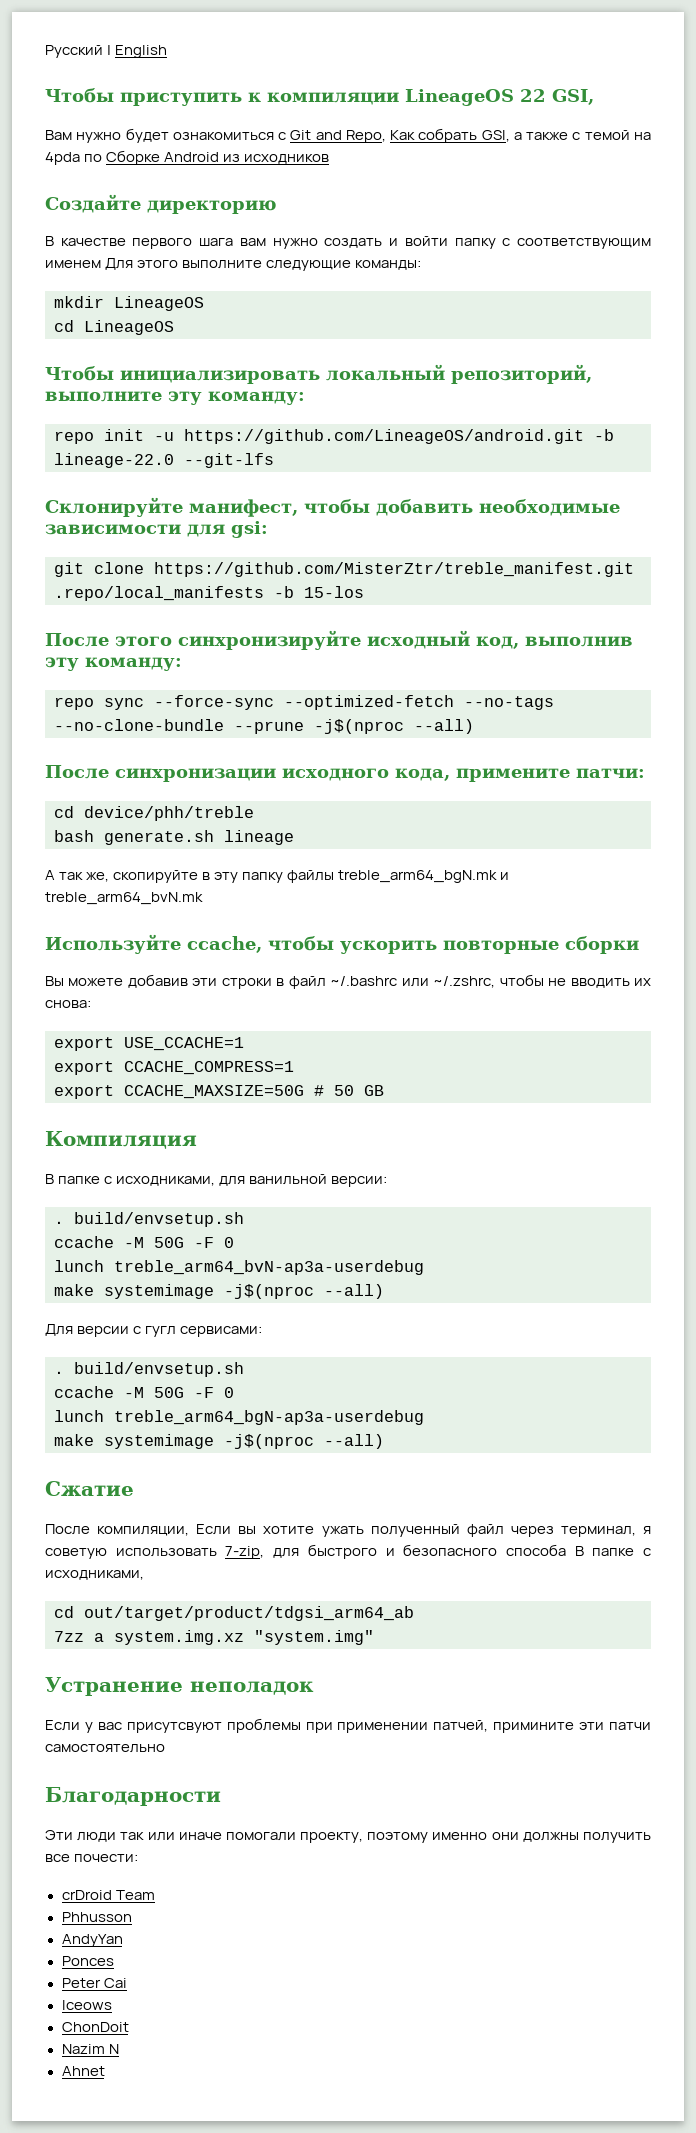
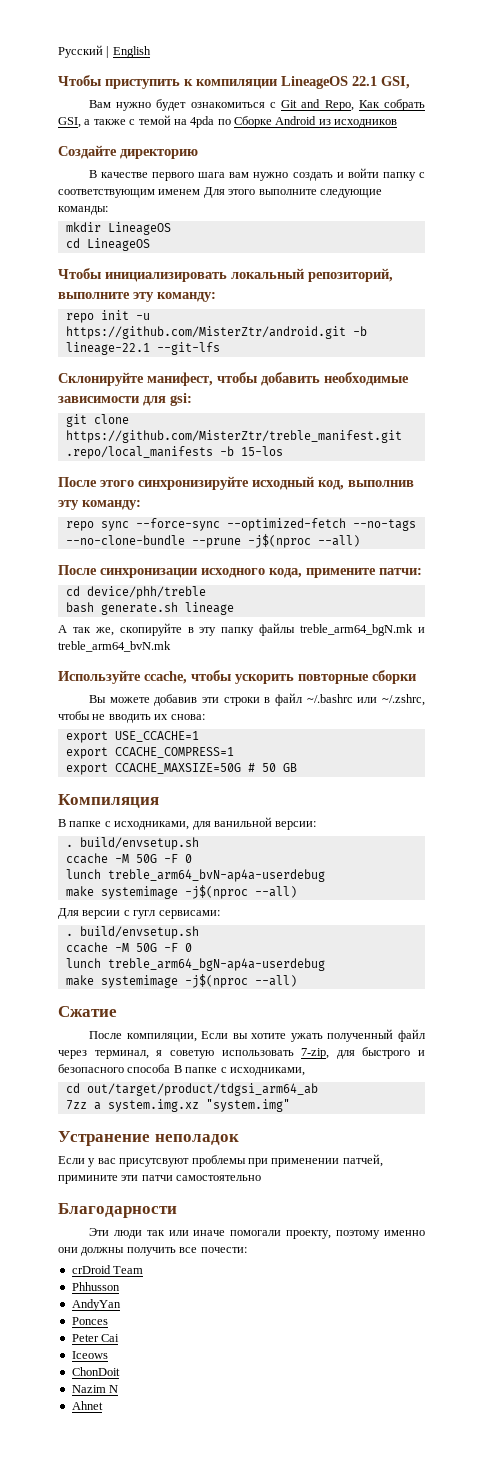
[520,89,546,102] 22 -> [352,76,377,86] 22.1
[184,429,614,444] [54,453,174,468] https://github.com/LineageOS/android.git -b lineage-22.0 -> [65,326,367,339] [65,342,150,355] https://github.com/MisterZtr/android.git -b lineage-22.1
[114,1260,424,1275] treble_arm64_bvN-ap3a-userdebug -> [107,869,325,882] treble_arm64_bvN-ap4a-userdebug
[114,1410,424,1425] treble_arm64_bgN-ap3a-userdebug -> [107,958,325,971] treble_arm64_bgN-ap4a-userdebug

